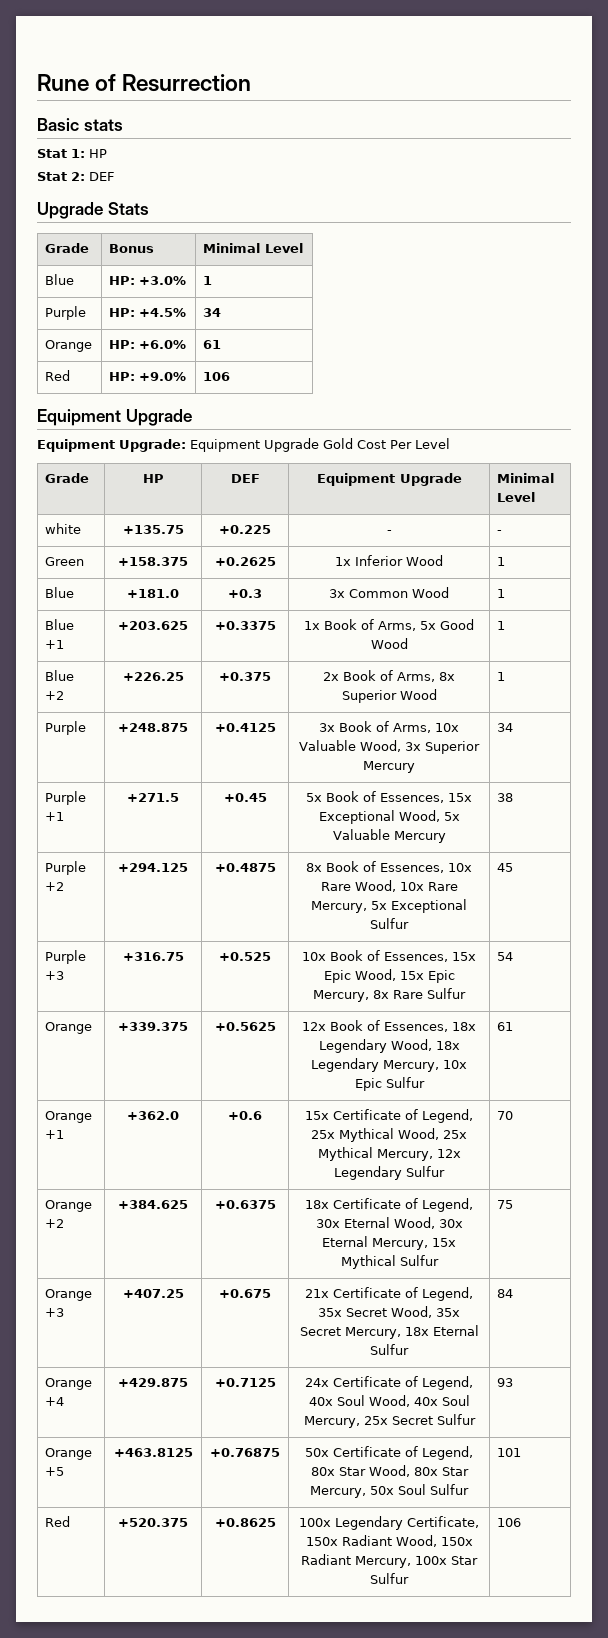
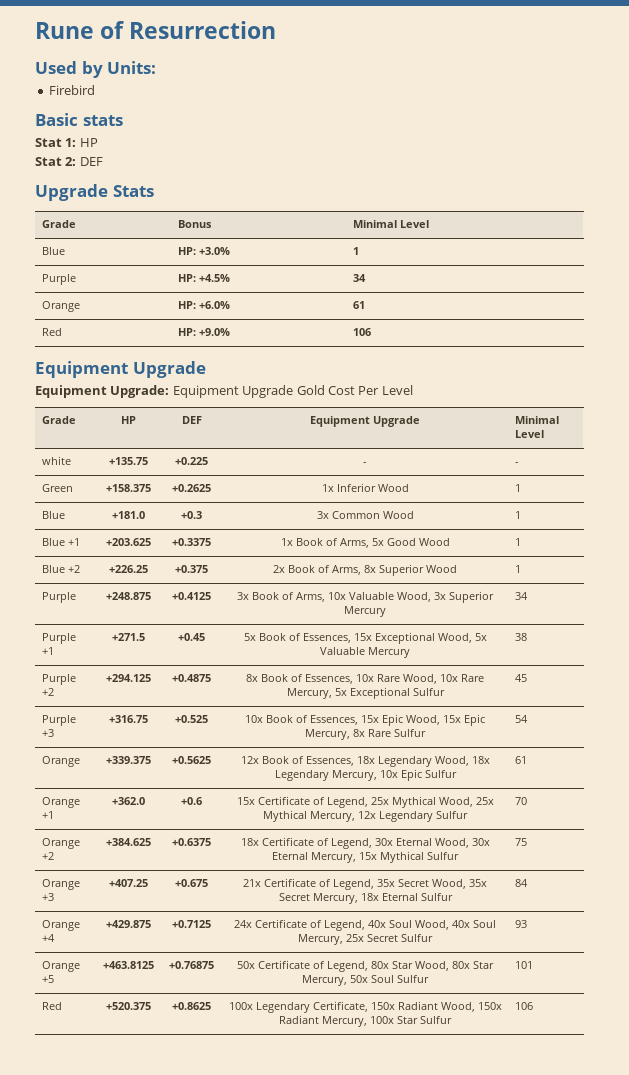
(252, 83) none -> [35,61,157,78] [48,85,95,95] // Used by Units: // Firebird

